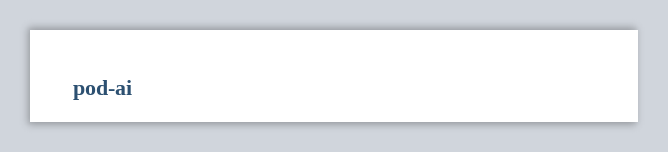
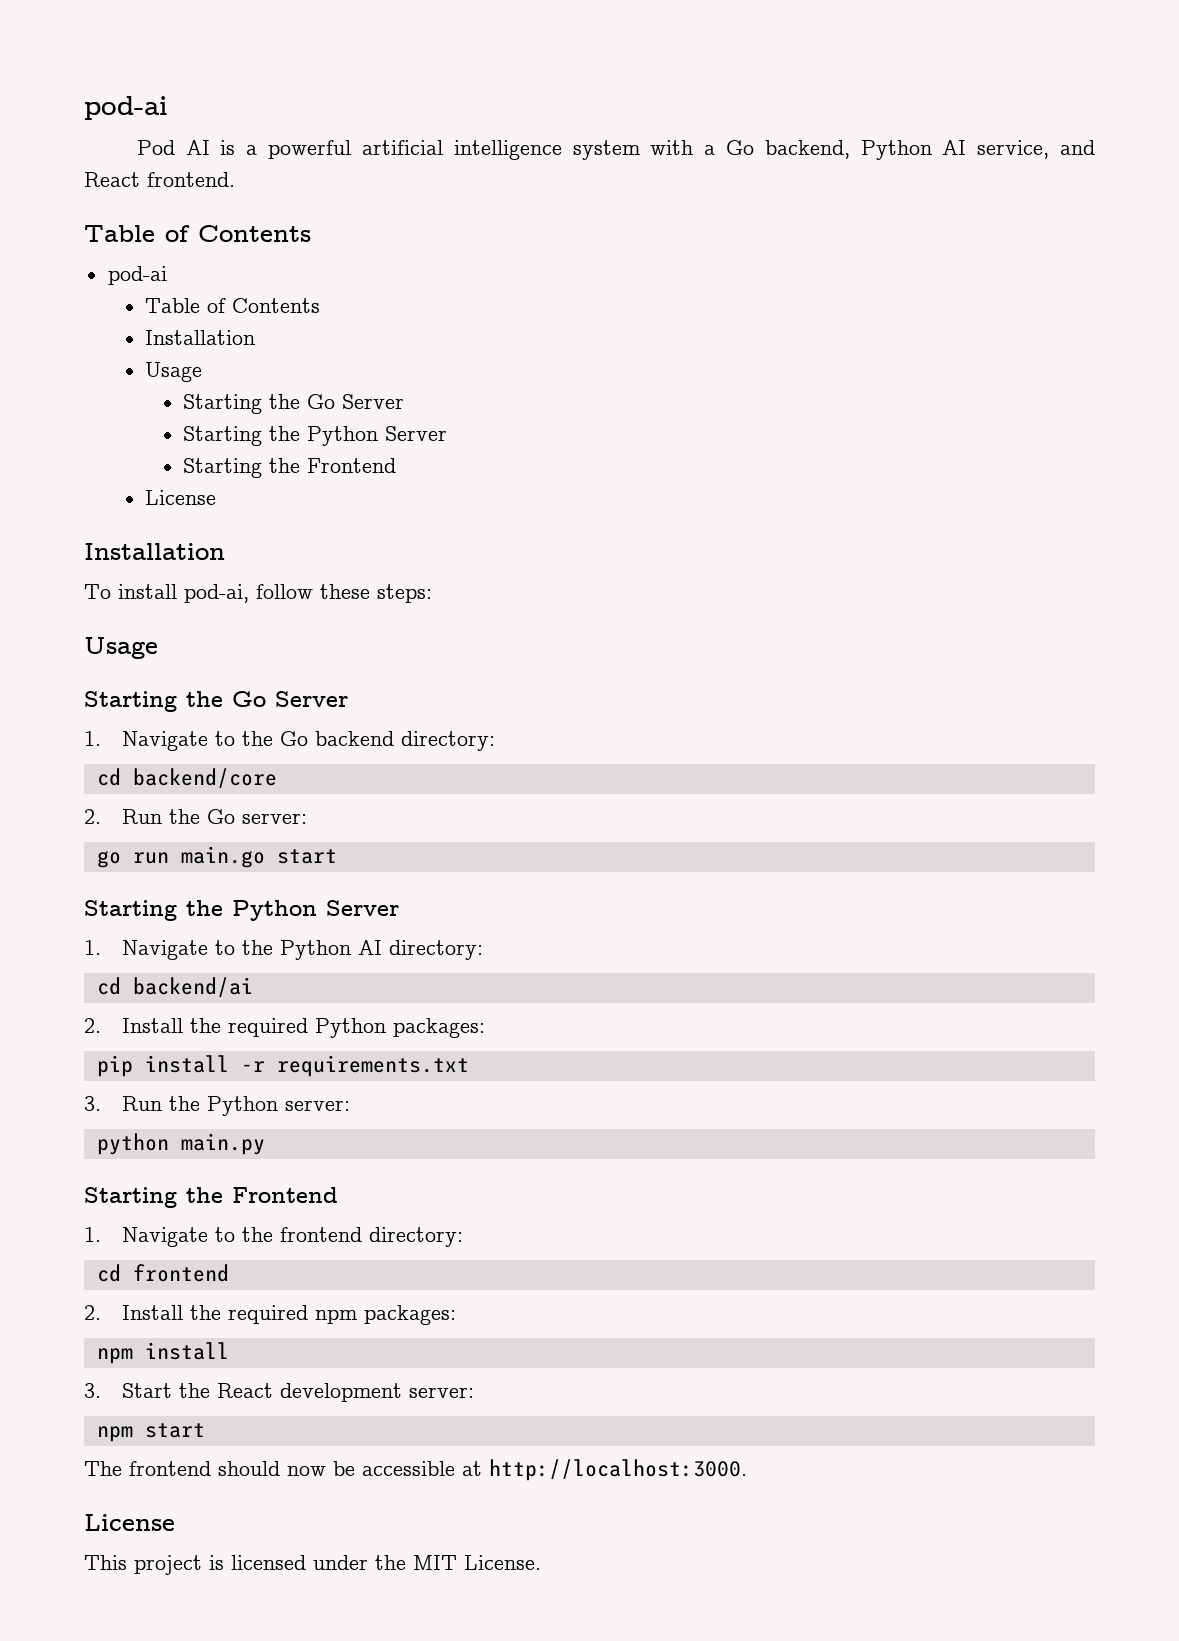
[73,80,132,100] pod-ai -> [84,96,168,120] [136,140,1096,160] [84,172,235,187] [84,225,311,242] [107,266,167,285] [145,298,321,313] [145,330,256,345] [145,362,203,382] [183,394,405,414] [183,426,448,446] [183,458,397,478] [145,490,217,505] [84,543,225,560] [84,584,432,603] [84,637,158,659] [84,691,348,712] [84,731,495,751] [96,768,277,788] [84,809,307,824] [96,846,337,868] [84,900,399,921] [84,940,483,960] [96,977,253,997] [84,1018,485,1038] [96,1055,469,1077] [84,1096,350,1116] [96,1133,265,1155] [84,1187,338,1208] [84,1227,463,1247] [96,1264,229,1282] [84,1305,456,1325] [96,1342,229,1364] [84,1383,474,1402] [96,1423,205,1442] [84,1459,747,1481] [84,1514,175,1531] [84,1555,541,1575] pod-ai // Pod AI is a powerful artificial intelligence system with a Go backend, Python AI service, and React frontend. // Table of Contents // pod-ai // Table of Contents // Installation // Usage // Starting the Go Server // Starting the Python Server // Starting the Frontend // License // Installation // To install pod-ai, follow these steps: // Usage // Starting the Go Server // 1. Navigate to the Go backend directory: // cd backend/core // 2. Run the Go server: // go run main.go start // Starting the Python Server // 1. Navigate to the Python AI directory: // cd backend/ai // 2. Install the required Python packages: // pip install -r requirements.txt // 3. Run the Python server: // python main.py // Starting the Frontend // 1. Navigate to the frontend directory: // cd frontend // 2. Install the required npm packages: // npm install // 3. Start the React development server: // npm start // The frontend should now be accessible at http://localhost:3000. // License // This project is licensed under the MIT License.

